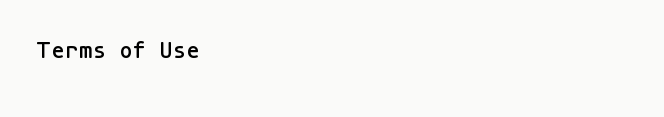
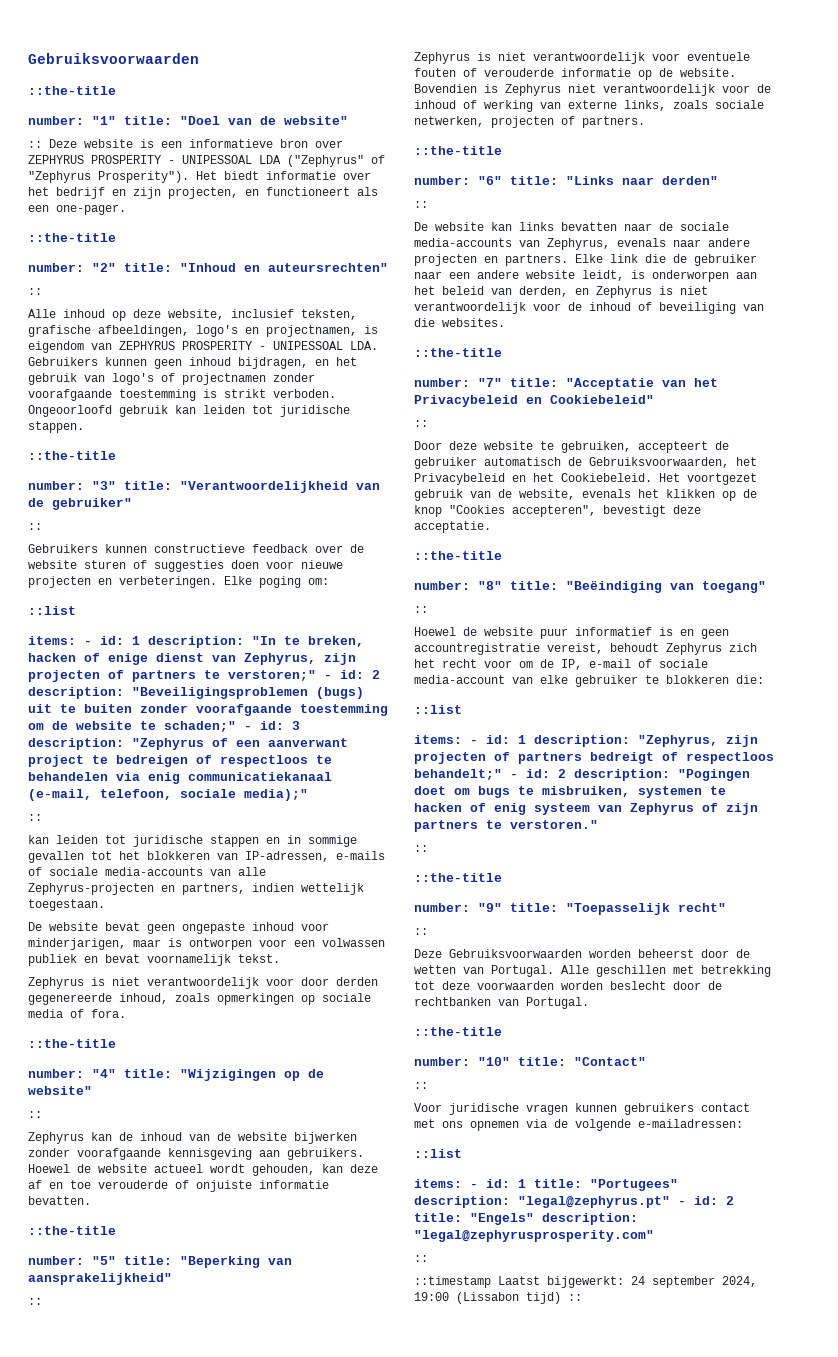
[36,41,200,58] Terms of Use -> [28,53,199,64] [28,86,116,95] [28,116,348,125] [28,139,343,148] [28,155,385,167] [28,171,371,183] [28,187,378,199] [28,204,126,215] [28,233,116,242] [28,263,388,272] [28,288,42,295] [28,309,357,321] [28,325,378,337] [28,341,378,353] [28,357,357,369] [28,373,315,385] [28,389,336,401] [28,405,350,417] [28,421,84,433] [28,451,116,460] [28,481,380,493] [28,498,132,510] [28,523,42,530] [28,544,364,553] [28,560,343,572] [28,576,329,588] [28,606,76,615] [28,636,364,648] [28,653,356,665] [28,670,380,682] [28,687,364,699] [28,704,388,716] [28,721,300,732] [28,738,348,750] [28,755,332,767] [28,772,332,784] [28,789,308,801] [28,814,42,821] [28,835,357,847] [28,851,385,863] [28,867,266,876] [28,883,364,895] [28,899,105,911] [28,922,329,934] [28,938,385,950] [28,954,280,966] [28,977,378,989] [28,993,371,1005] [28,1009,126,1018] [28,1039,116,1048] [28,1069,324,1081] [28,1086,92,1095] [28,1111,42,1118] [28,1132,357,1144] [28,1148,364,1160] [28,1164,378,1176] [28,1180,329,1192] [28,1196,91,1205] [28,1226,116,1235] [28,1256,292,1268] [28,1273,172,1285] [28,1298,42,1305] [414,52,750,64] [414,68,736,80] [414,84,771,96] [414,100,764,112] [414,116,645,128] [414,146,502,155] [414,176,718,185] [414,201,428,208] [414,222,729,231] [414,238,750,250] [414,254,757,266] [414,270,757,282] [414,286,708,298] [414,302,764,314] [414,318,505,327] [414,348,502,357] [414,378,718,390] [414,395,654,407] [414,420,428,427] [414,441,729,453] [414,457,757,469] [414,473,757,485] [414,489,757,501] [414,505,701,517] [414,521,491,533] [414,551,502,560] [414,580,766,593] [414,606,428,613] [414,627,729,639] [414,643,757,655] [414,659,708,670] [414,675,764,687] [414,705,462,714] [414,735,758,747] [414,752,774,764] [414,769,750,781] [414,786,726,798] [414,803,758,815] [414,820,598,832] [414,845,428,852] [414,873,502,882] [414,903,726,915] [414,928,428,935] [414,949,750,958] [414,965,771,977] [414,981,722,990] [414,997,589,1009] [414,1027,502,1036] [414,1057,646,1066] [414,1082,428,1089] [414,1103,750,1115] [414,1119,743,1131] [414,1149,462,1158] [414,1179,678,1191] [414,1196,734,1208] [414,1213,638,1225] [414,1230,654,1242] [414,1255,428,1262] [414,1276,757,1288] [414,1292,582,1304] Gebruiksvoorwaarden // ::the-title // number: "1" title: "Doel van de website" // :: Deze website is een informatieve bron over ZEPHYRUS PROSPERITY - UNIPESSOAL LDA ("Zephyrus" of "Zephyrus Prosperity"). Het biedt informatie over het bedrijf en zijn projecten, en functioneert als een one-pager. // ::the-title // number: "2" title: "Inhoud en auteursrechten" // :: // Alle inhoud op deze website, inclusief teksten, grafische afbeeldingen, logo's en projectnamen, is eigendom van ZEPHYRUS PROSPERITY - UNIPESSOAL LDA. Gebruikers kunnen geen inhoud bijdragen, en het gebruik van logo's of projectnamen zonder voorafgaande toestemming is strikt verboden. Ongeoorloofd gebruik kan leiden tot juridische stappen. // ::the-title // number: "3" title: "Verantwoordelijkheid van de gebruiker" // :: // Gebruikers kunnen constructieve feedback over de website sturen of suggesties doen voor nieuwe projecten en verbeteringen. Elke poging om: // ::list // items: - id: 1 description: "In te breken, hacken of enige dienst van Zephyrus, zijn projecten of partners te verstoren;" - id: 2 description: "Beveiligingsproblemen (bugs) uit te buiten zonder voorafgaande toestemming om de website te schaden;" - id: 3 description: "Zephyrus of een aanverwant project te bedreigen of respectloos te behandelen via enig communicatiekanaal (e-mail, telefoon, sociale media);" // :: // kan leiden tot juridische stappen en in sommige gevallen tot het blokkeren van IP-adressen, e-mails of sociale media-accounts van alle Zephyrus-projecten en partners, indien wettelijk toegestaan. // De website bevat geen ongepaste inhoud voor minderjarigen, maar is ontworpen voor een volwassen publiek en bevat voornamelijk tekst. // Zephyrus is niet verantwoordelijk voor door derden gegenereerde inhoud, zoals opmerkingen op sociale media of fora. // ::the-title // number: "4" title: "Wijzigingen op de website" // :: // Zephyrus kan de inhoud van de website bijwerken zonder voorafgaande kennisgeving aan gebruikers. Hoewel de website actueel wordt gehouden, kan deze af en toe verouderde of onjuiste informatie bevatten. // ::the-title // number: "5" title: "Beperking van aansprakelijkheid" // :: // Zephyrus is niet verantwoordelijk voor eventuele fouten of verouderde informatie op de website. Bovendien is Zephyrus niet verantwoordelijk voor de inhoud of werking van externe links, zoals sociale netwerken, projecten of partners. // ::the-title // number: "6" title: "Links naar derden" // :: // De website kan links bevatten naar de sociale media-accounts van Zephyrus, evenals naar andere projecten en partners. Elke link die de gebruiker naar een andere website leidt, is onderworpen aan het beleid van derden, en Zephyrus is niet verantwoordelijk voor de inhoud of beveiliging van die websites. // ::the-title // number: "7" title: "Acceptatie van het Privacybeleid en Cookiebeleid" // :: // Door deze website te gebruiken, accepteert de gebruiker automatisch de Gebruiksvoorwaarden, het Privacybeleid en het Cookiebeleid. Het voortgezet gebruik van de website, evenals het klikken op de knop "Cookies accepteren", bevestigt deze acceptatie. // ::the-title // number: "8" title: "Beëindiging van toegang" // :: // Hoewel de website puur informatief is en geen accountregistratie vereist, behoudt Zephyrus zich het recht voor om de IP, e-mail of sociale media-account van elke gebruiker te blokkeren die: // ::list // items: - id: 1 description: "Zephyrus, zijn projecten of partners bedreigt of respectloos behandelt;" - id: 2 description: "Pogingen doet om bugs te misbruiken, systemen te hacken of enig systeem van Zephyrus of zijn partners te verstoren." // :: // ::the-title // number: "9" title: "Toepasselijk recht" // :: // Deze Gebruiksvoorwaarden worden beheerst door de wetten van Portugal. Alle geschillen met betrekking tot deze voorwaarden worden beslecht door de rechtbanken van Portugal. // ::the-title // number: "10" title: "Contact" // :: // Voor juridische vragen kunnen gebruikers contact met ons opnemen via de volgende e-mailadressen: // ::list // items: - id: 1 title: "Portugees" description: "legal@zephyrus.pt" - id: 2 title: "Engels" description: "legal@zephyrusprosperity.com" // :: // ::timestamp Laatst bijgewerkt: 24 september 2024, 19:00 (Lissabon tijd) ::

